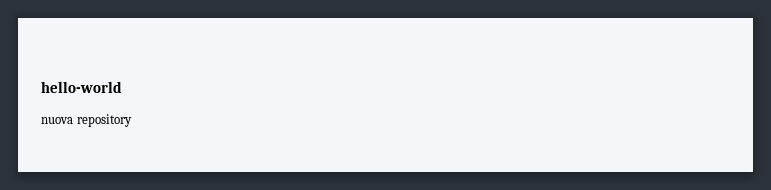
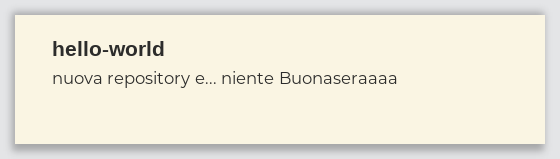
(132, 120) none -> [194,71,398,84] e... niente Buonaseraaaa

